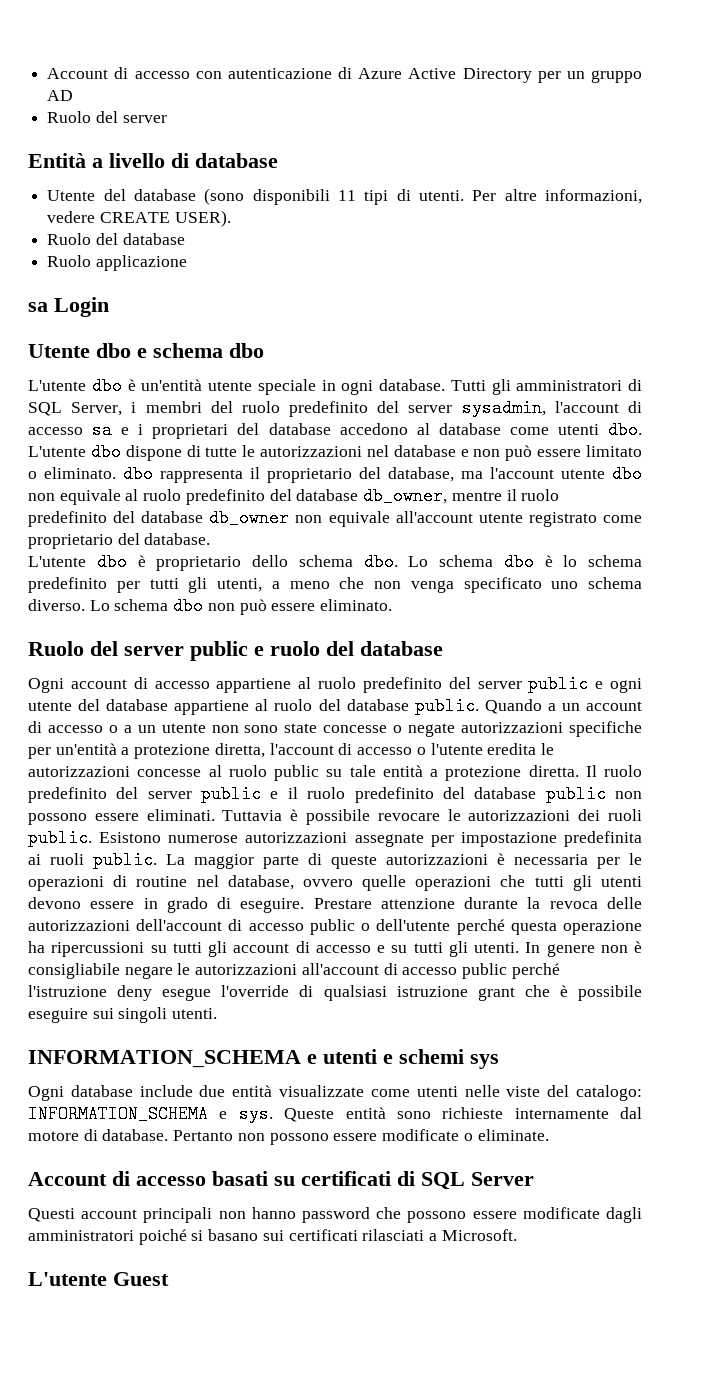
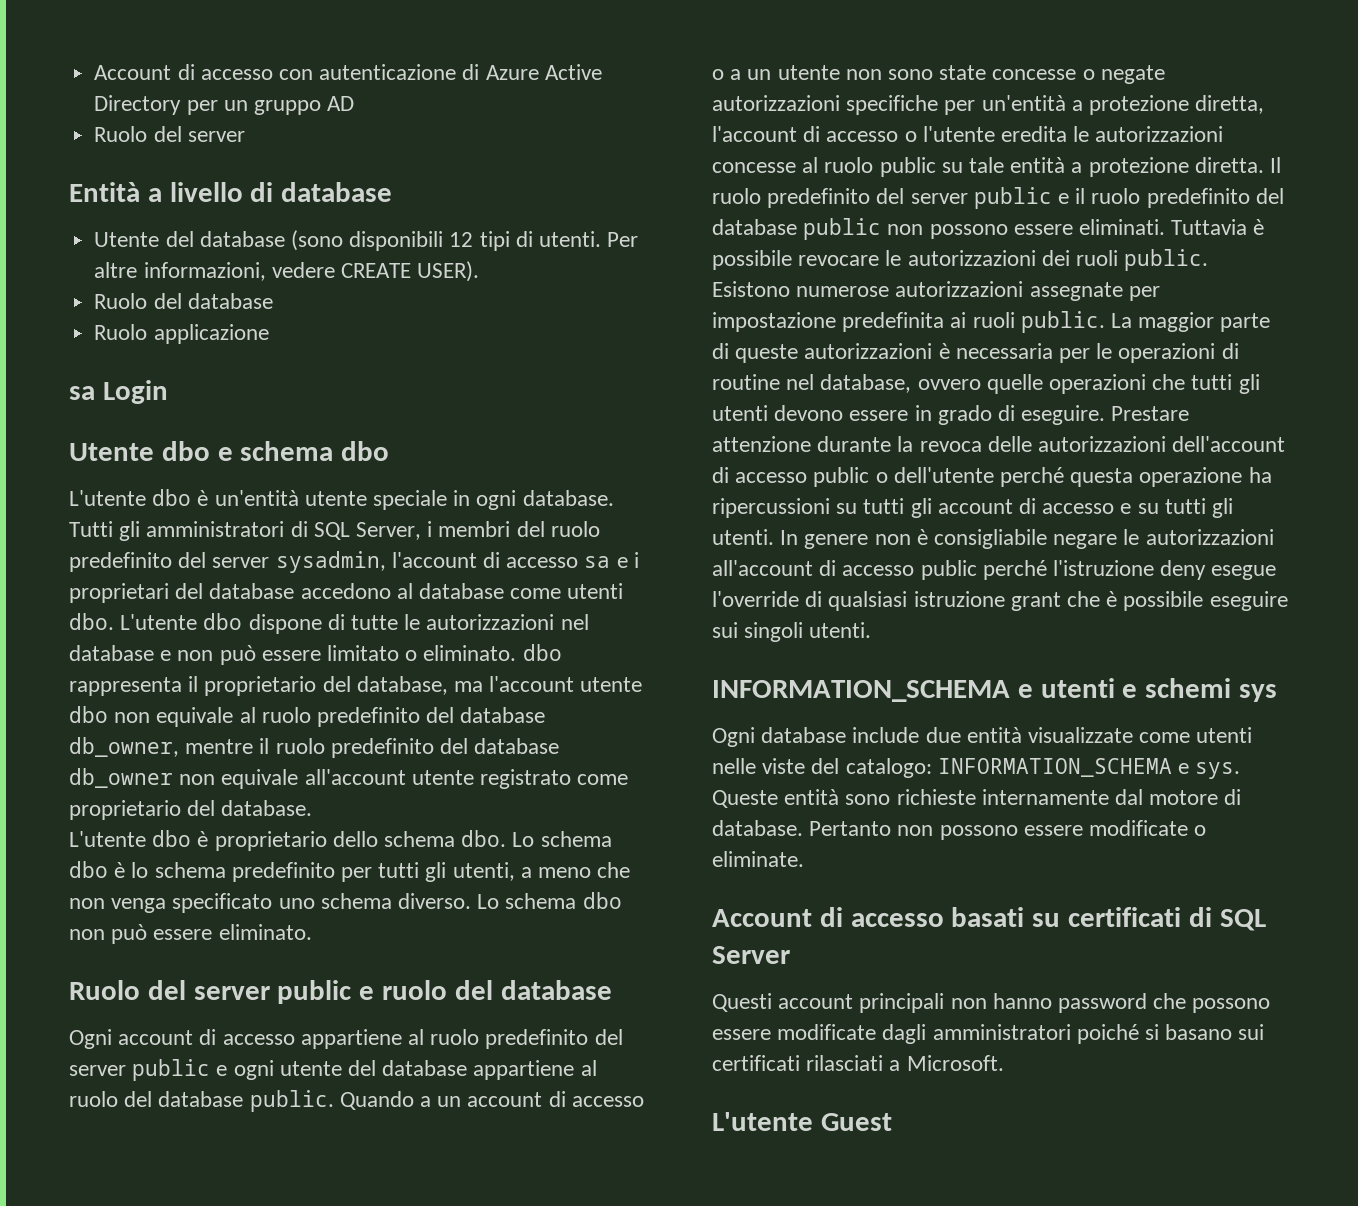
[337,190,356,201] 11 -> [449,232,474,247] 12

